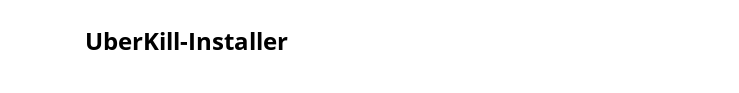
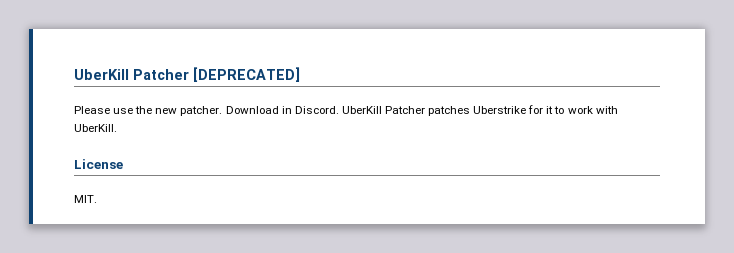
[85,32,288,50] UberKill-Installer -> [74,67,300,82] [74,105,618,116] [74,124,117,132] [74,159,123,169] [74,195,97,203] UberKill Patcher [DEPRECATED] // Please use the new patcher. Download in Discord. UberKill Patcher patches Uberstrike for it to work with UberKill. // License // MIT.

